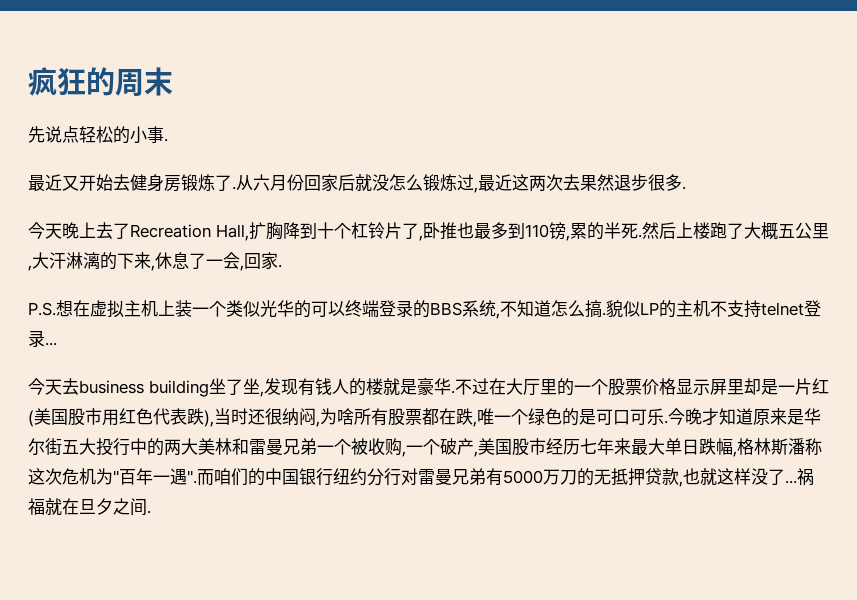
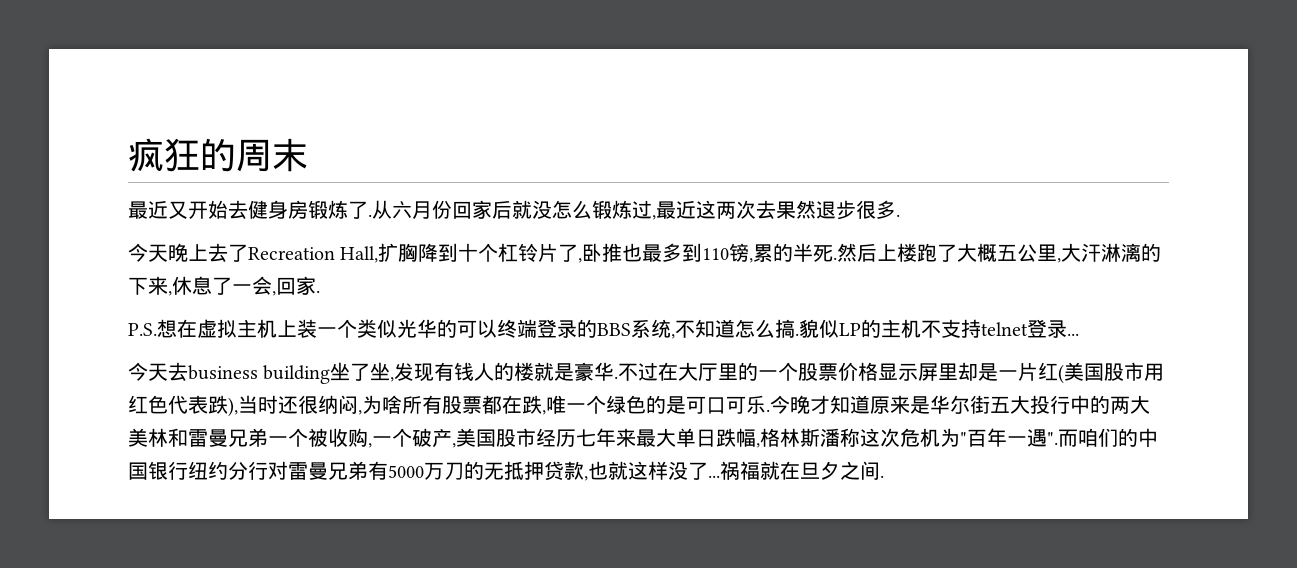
[28,126,168,144] // 先说点轻松的小事. -> (308, 155) none

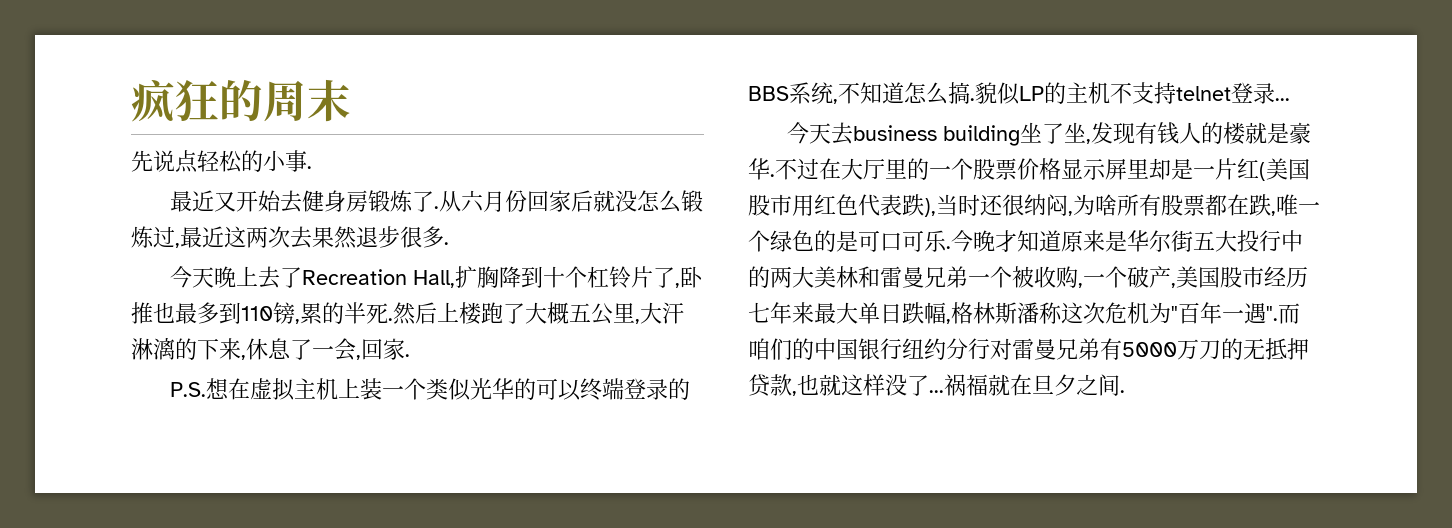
(308, 155) none -> [131,150,312,173] // 先说点轻松的小事.

